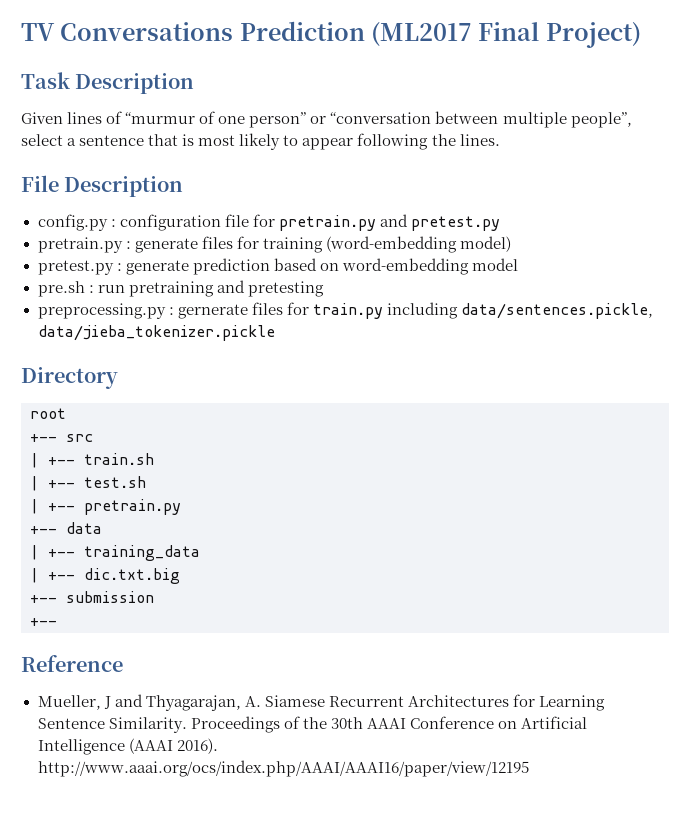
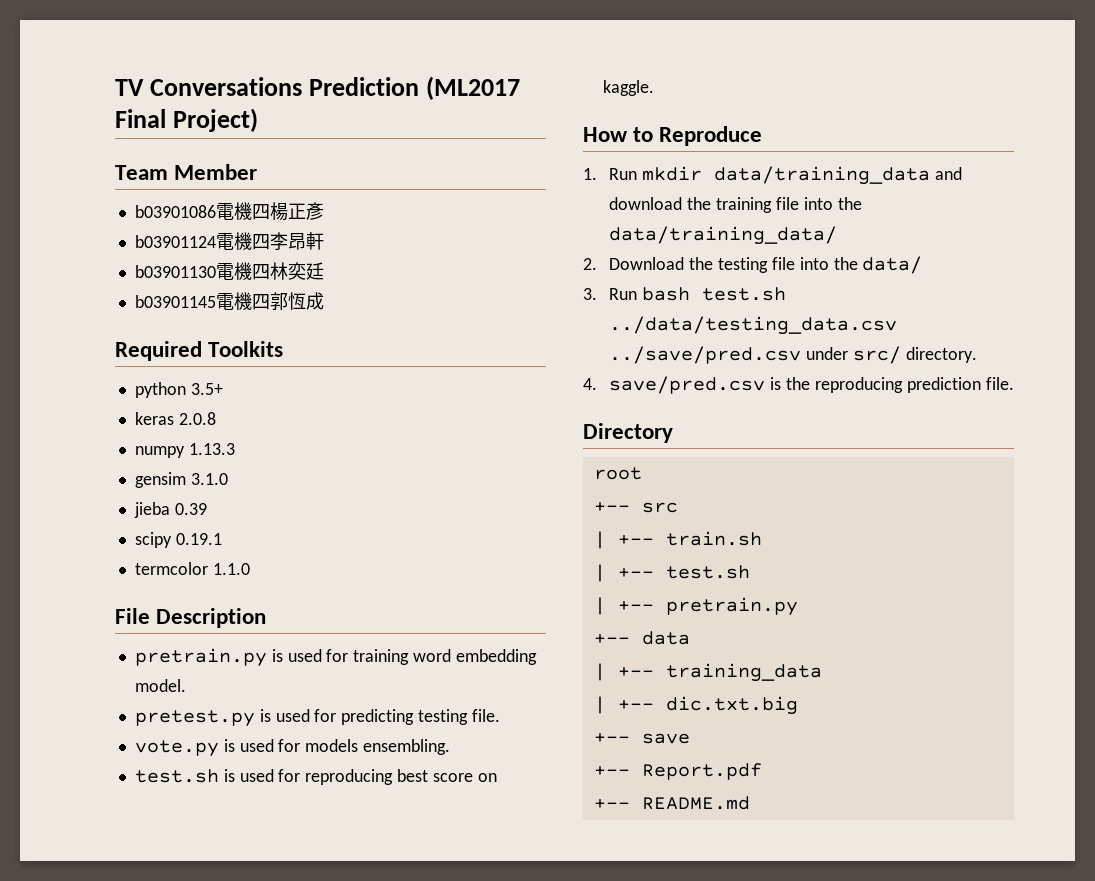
[21,72,195,94] [21,111,632,128] [21,133,500,150] [21,175,184,197] [37,214,500,231] [37,236,511,253] [37,258,518,275] [37,280,324,297] [37,302,653,319] [37,325,275,341] Task Description // Given lines of “murmur of one person” or “conversation between multiple people”, select a sentence that is most likely to appear following the lines. // File Description // config.py : configuration file for pretrain.py and pretest.py // pretrain.py : generate files for training (word-embedding model) // pretest.py : generate prediction based on word-embedding model // pre.sh : run pretraining and pretesting // preprocessing.py : gernerate files for train.py including data/sentences.pickle, data/jieba_tokenizer.pickle -> [115,164,258,180] [134,202,324,221] [134,232,324,250] [134,262,324,280] [134,292,324,310] [115,341,284,361] [134,382,223,398] [134,412,216,425] [134,443,235,458] [134,472,228,488] [133,502,207,518] [134,532,222,548] [134,562,250,575] [115,608,267,628] [134,648,537,667] [134,679,186,692] [134,709,500,727] [134,739,451,757] [134,769,497,785] [602,80,654,96] [583,126,763,146] [583,166,962,185] [609,197,862,213] [609,226,838,245] [583,256,923,274] [583,287,787,301] [609,316,898,335] [609,346,977,364] [583,376,1014,394] Team Member // b03901086電機四楊正彥 // b03901124電機四李昂軒 // b03901130電機四林奕廷 // b03901145電機四郭恆成 // Required Toolkits // python 3.5+ // keras 2.0.8 // numpy 1.13.3 // gensim 3.1.0 // jieba 0.39 // scipy 0.19.1 // termcolor 1.1.0 // File Description // pretrain.py is used for training word embedding model. // pretest.py is used for predicting testing file. // vote.py is used for models ensembling. // test.sh is used for reproducing best score on kaggle. // How to Reproduce // 1. Run mkdir data/training_data and download the training file into the data/training_data/ // 2. Download the testing file into the data/ // 3. Run bash test.sh ../data/testing_data.csv ../save/pred.csv under src/ directory. // 4. save/pred.csv is the reproducing prediction file.
[66,591,154,603] [30,618,57,626] [21,655,123,672] [37,694,605,711] [37,716,587,733] [37,738,218,755] [37,760,529,777] submission // +-- // Reference // Mueller, J and Thyagarajan, A. Siamese Recurrent Architectures for Learning Sentence Similarity. Proceedings of the 30th AAAI Conference on Artificial Intelligence (AAAI 2016). http://www.aaai.org/ocs/index.php/AAAI/AAAI16/paper/view/12195 -> [641,733,690,744] [593,763,762,780] [593,796,750,810] save // +-- Report.pdf // +-- README.md

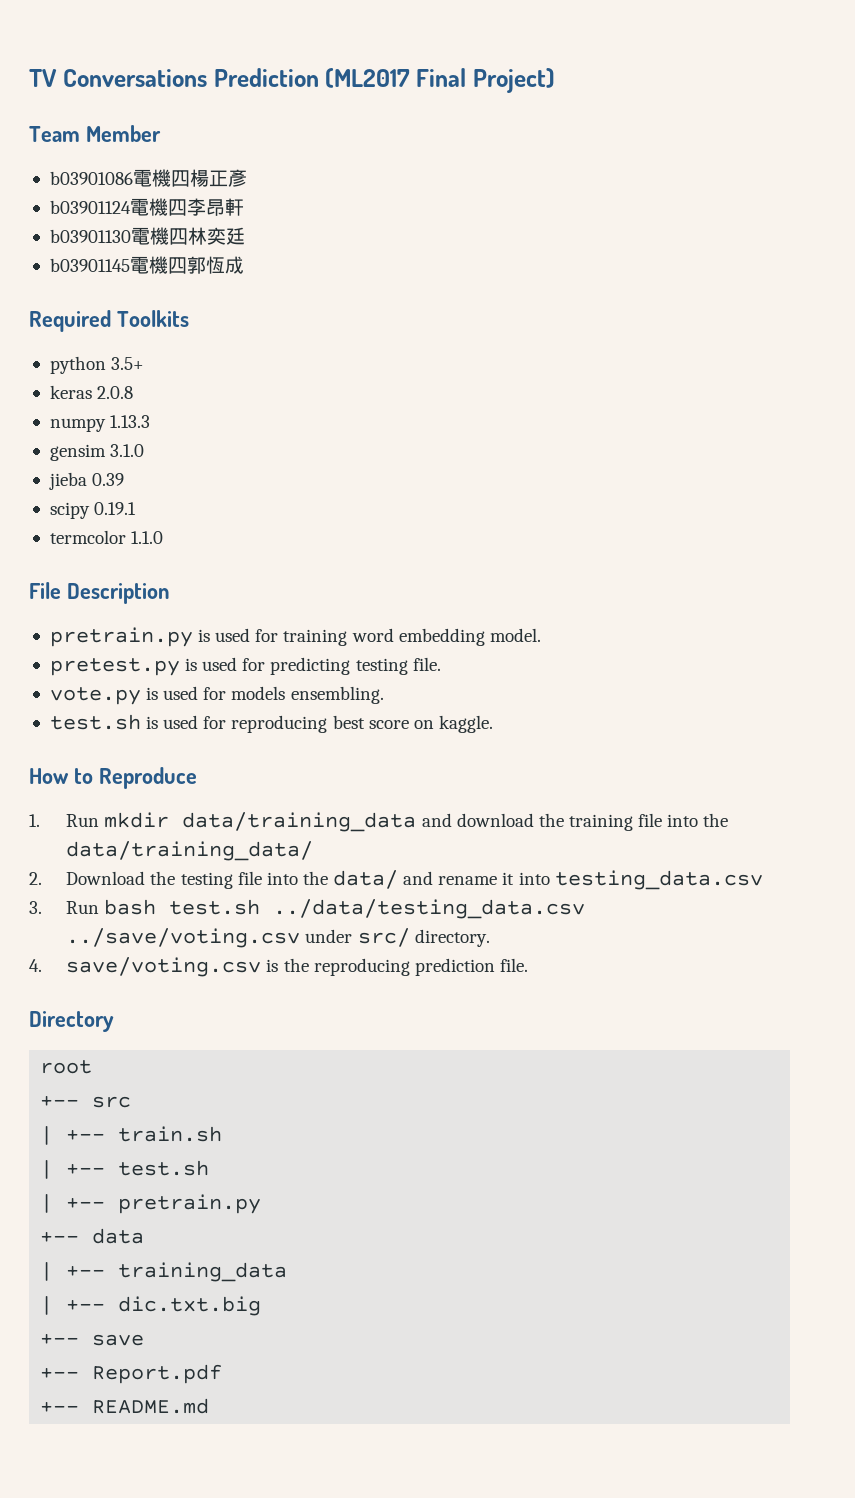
(923, 265) none -> [403,870,763,890] and rename it into testing_data.csv
[609,346,802,364] ../save/pred.csv -> [66,928,301,948] ../save/voting.csv
[609,376,766,394] save/pred.csv -> [66,957,262,977] save/voting.csv

